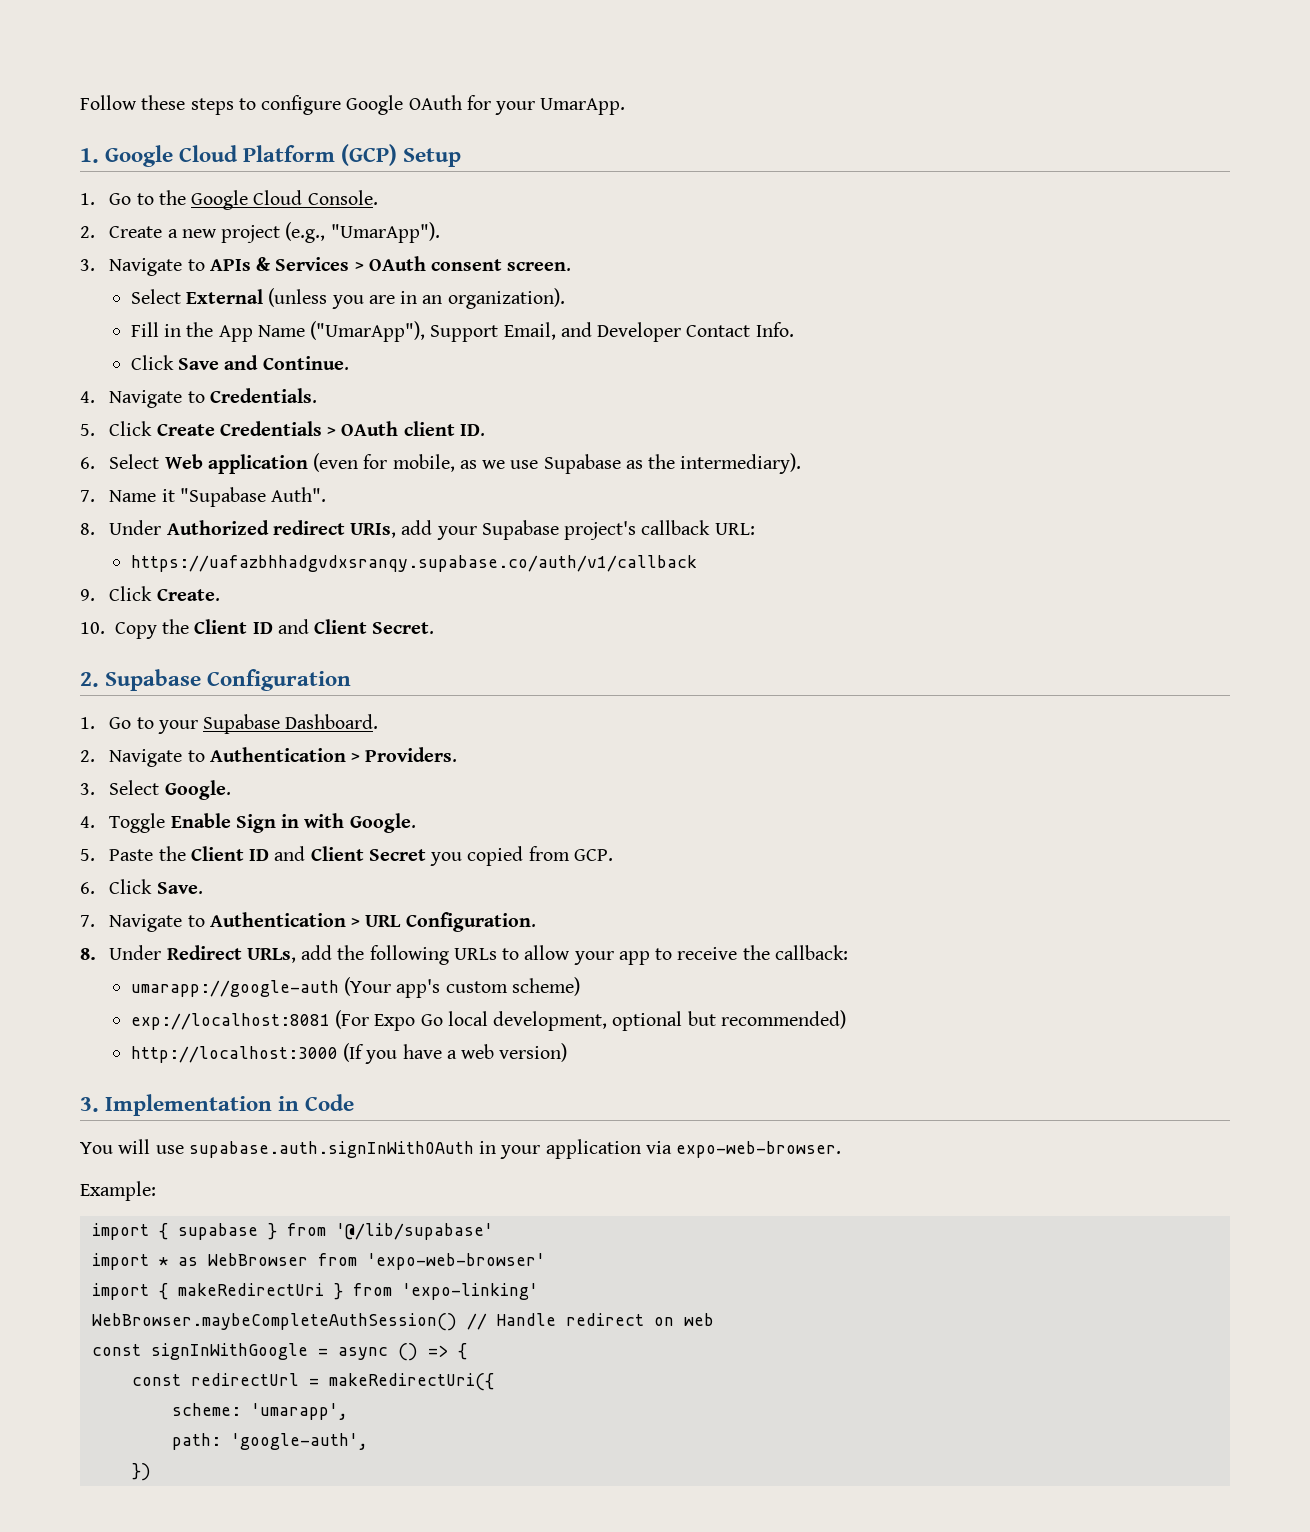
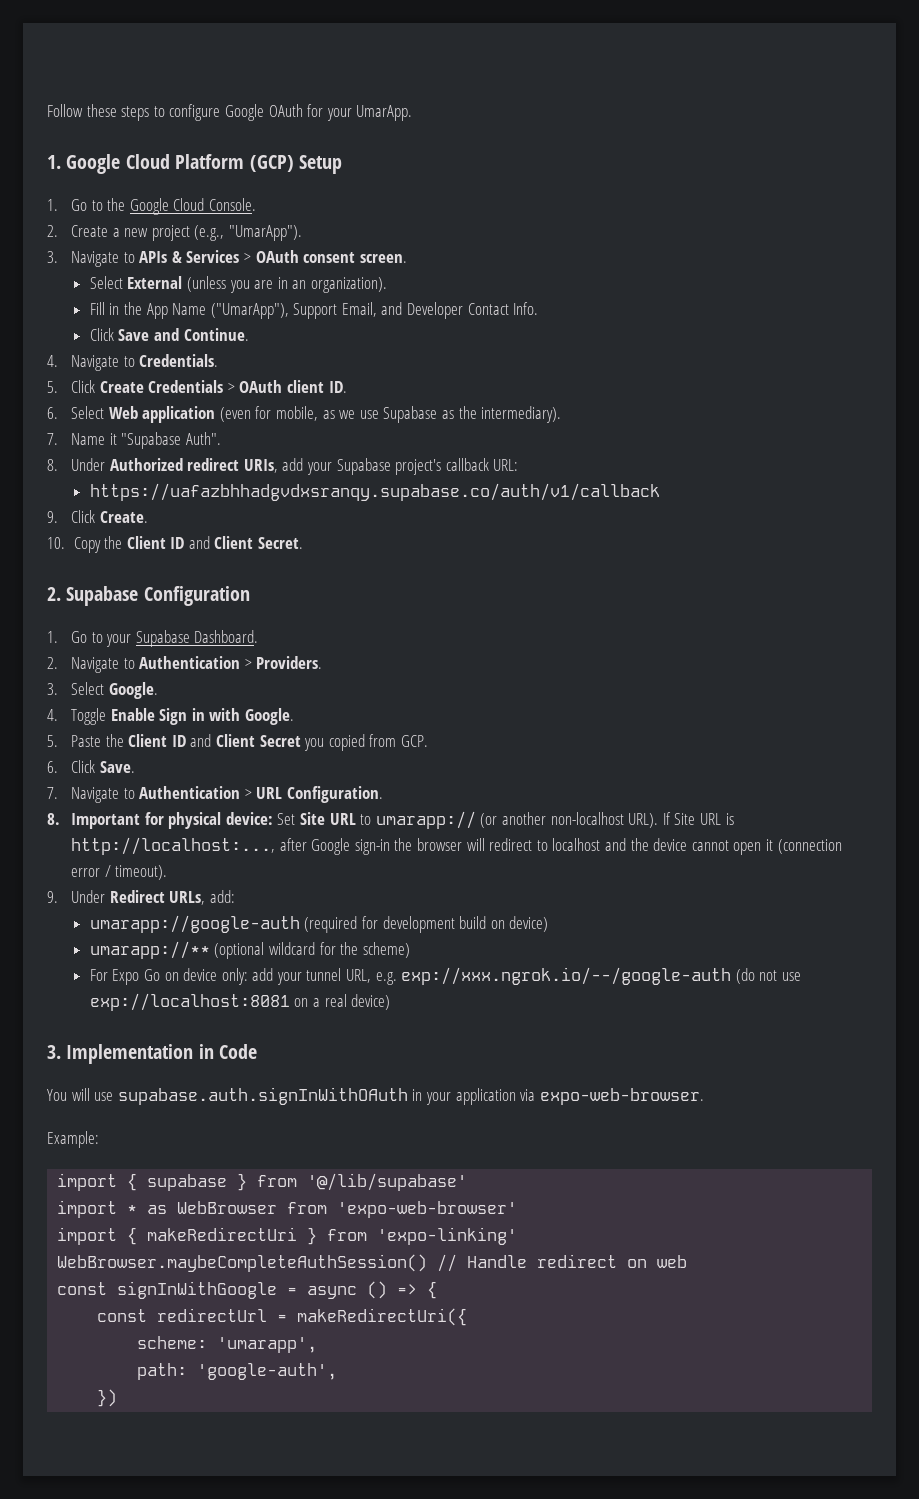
[109,945,849,965] [130,977,580,998] [130,1010,846,1031] [130,1043,568,1064] Under Redirect URLs, add the following URLs to allow your app to receive the callback: // umarapp://google-auth (Your app's custom scheme) // exp://localhost:8081 (For Expo Go local development, optional but recommended) // http://localhost:3000 (If you have a web version) -> [71,811,734,829] [71,837,842,855] [71,865,168,880] [47,890,235,905] [89,915,549,933] [89,941,410,959] [89,967,802,985] [89,993,391,1011] Important for physical device: Set Site URL to umarapp:// (or another non-localhost URL). If Site URL is http://localhost:..., after Google sign-in the browser will redirect to localhost and the device cannot open it (connection error / timeout). // 9. Under Redirect URLs, add: // umarapp://google-auth (required for development build on device) // umarapp://** (optional wildcard for the scheme) // For Expo Go on device only: add your tunnel URL, e.g. exp://xxx.ngrok.io/--/google-auth (do not use exp://localhost:8081 on a real device)

